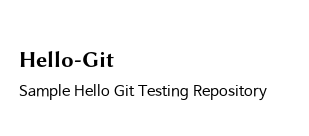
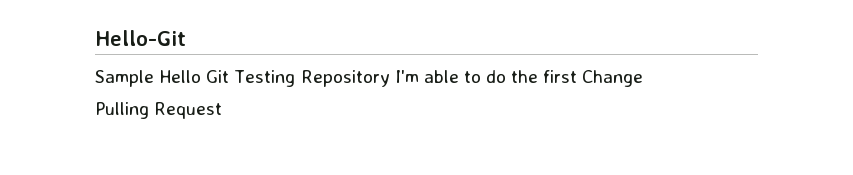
(267, 93) none -> [394,70,644,87] [95,102,223,119] I'm able to do the first Change // Pulling Request

